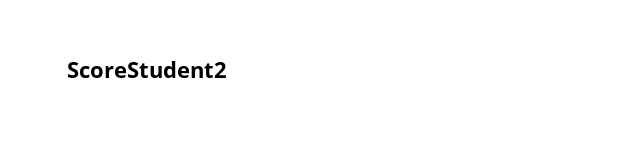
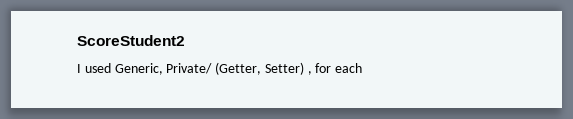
(227, 69) none -> [77,62,363,75] // I used Generic, Private/ (Getter, Setter) , for each

